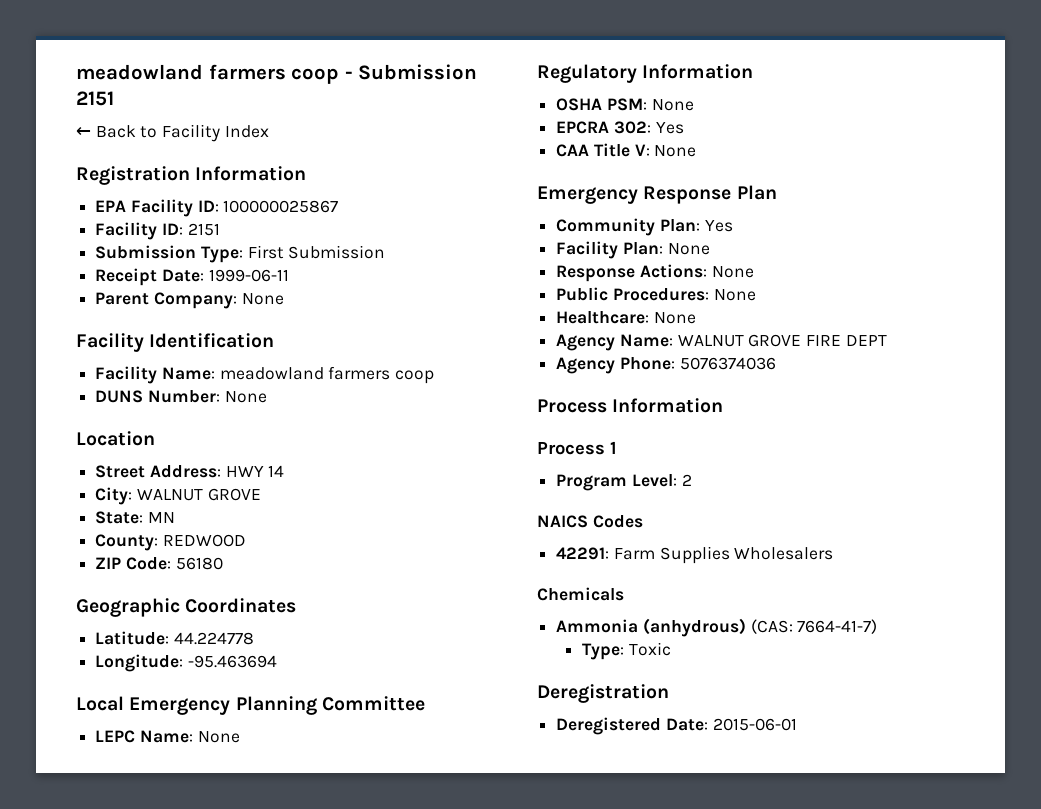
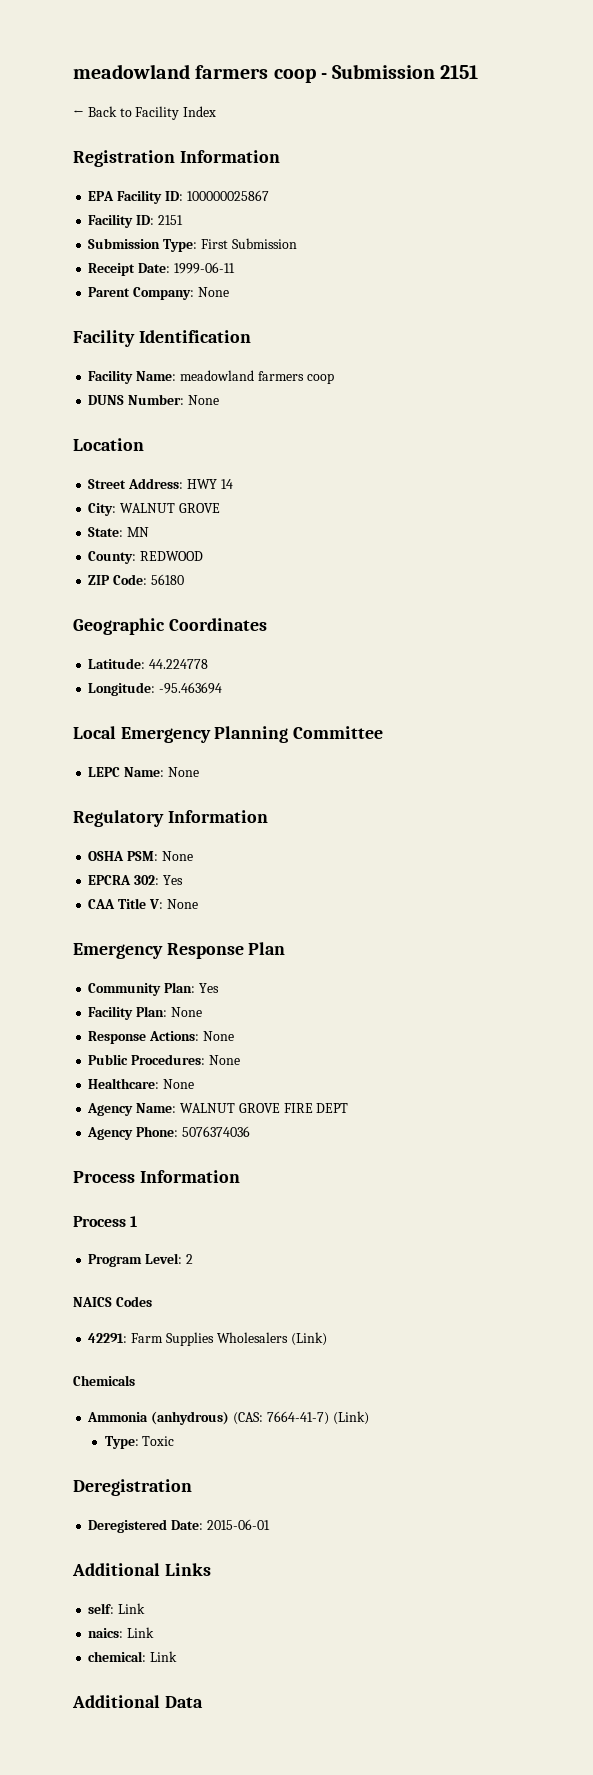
(834, 553) none -> [290,1332,327,1346] (Link)
(878, 626) none -> [332,1411,369,1425] (Link)
(797, 724) none -> [72,1563,211,1576] [88,1603,146,1614] [88,1627,155,1638] [88,1651,178,1662] [72,1695,203,1708] // Additional Links // self: Link // naics: Link // chemical: Link // Additional Data

